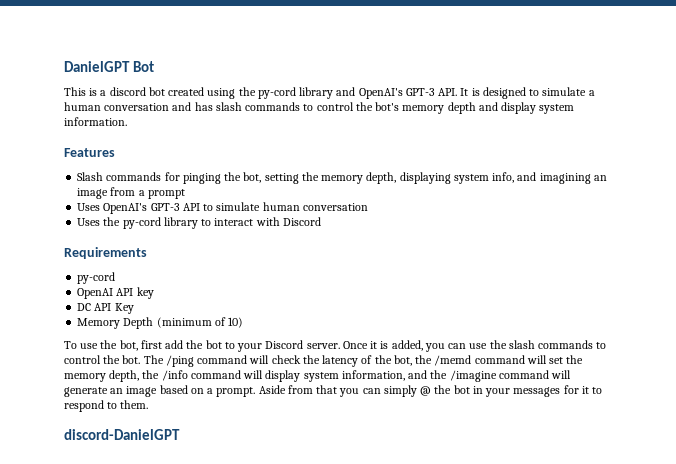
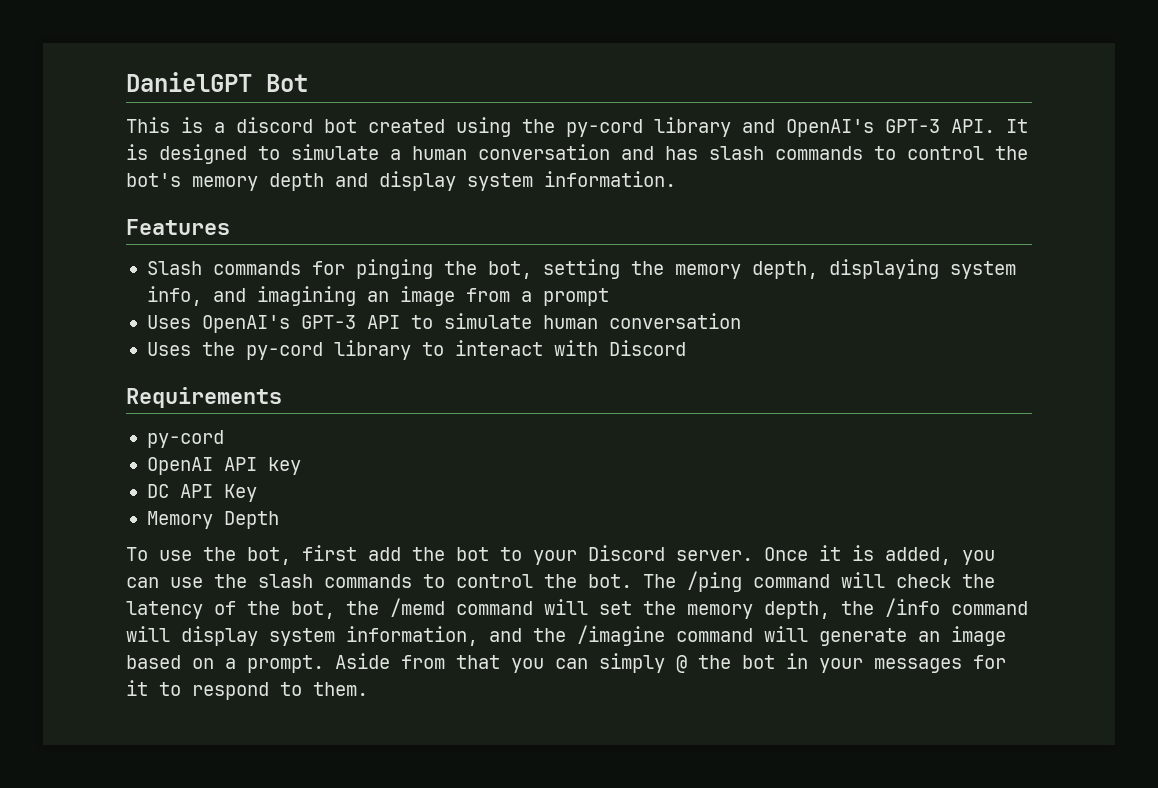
[156,317,244,328] (minimum of 10) -> (279, 520) none
[64,429,180,440] // discord-DanielGPT -> (368, 689) none

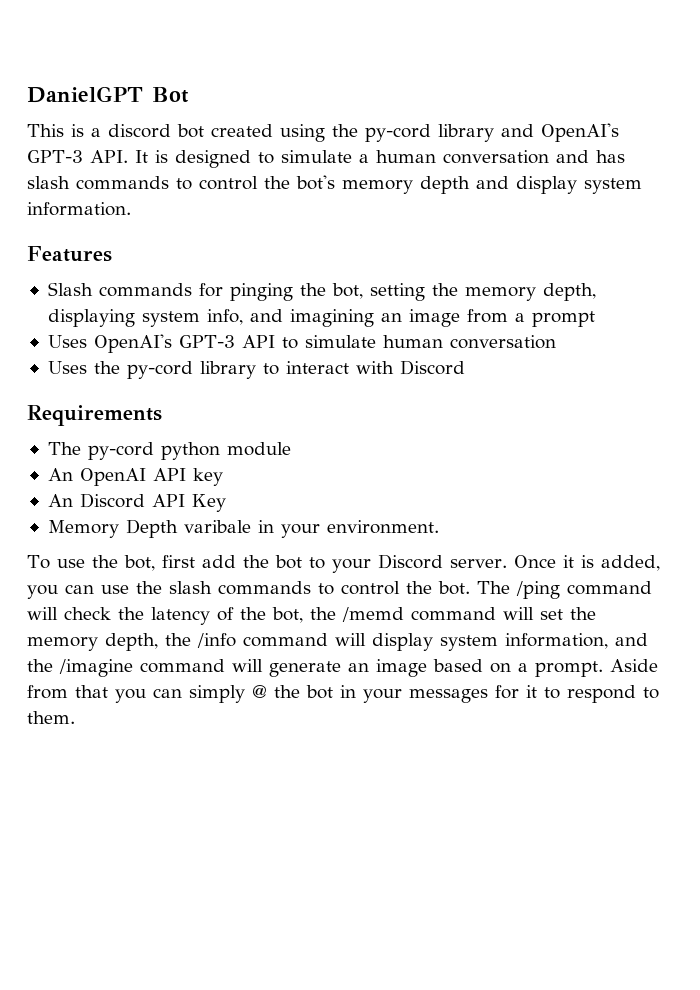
[146,430,224,448] py-cord // -> [47,442,291,460] [47,468,73,481] The py-cord python module // An
[146,484,169,498] DC -> [47,493,145,508] An Discord
(279, 520) none -> [183,520,439,538] varibale in your environment.

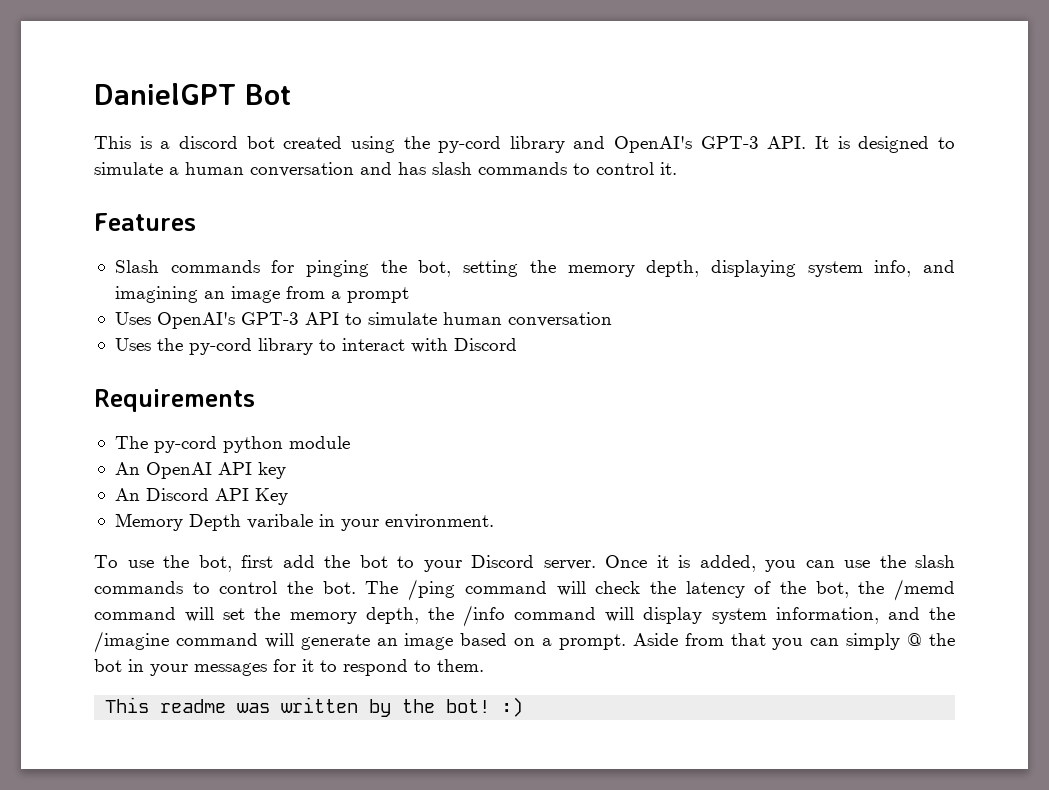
[264,175,642,194] [27,202,131,216] the bot's memory depth and display system information. -> [660,162,677,175] it.
(75, 717) none -> [105,697,524,717] // This readme was written by the bot! :)

